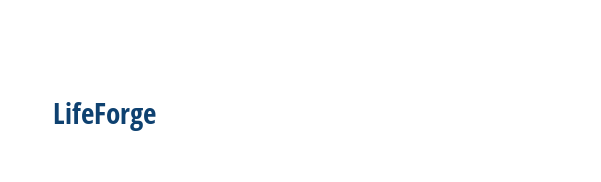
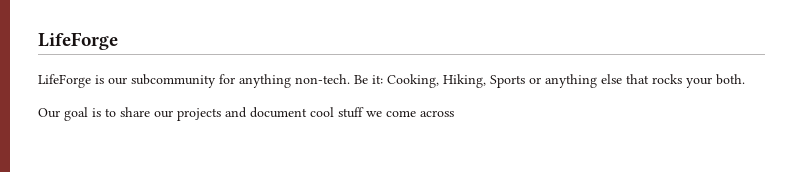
[53,102,156,131] LifeForge -> [38,32,118,50] [38,74,745,88] [38,107,454,121] LifeForge // LifeForge is our subcommunity for anything non-tech. Be it: Cooking, Hiking, Sports or anything else that rocks your both. // Our goal is to share our projects and document cool stuff we come across

